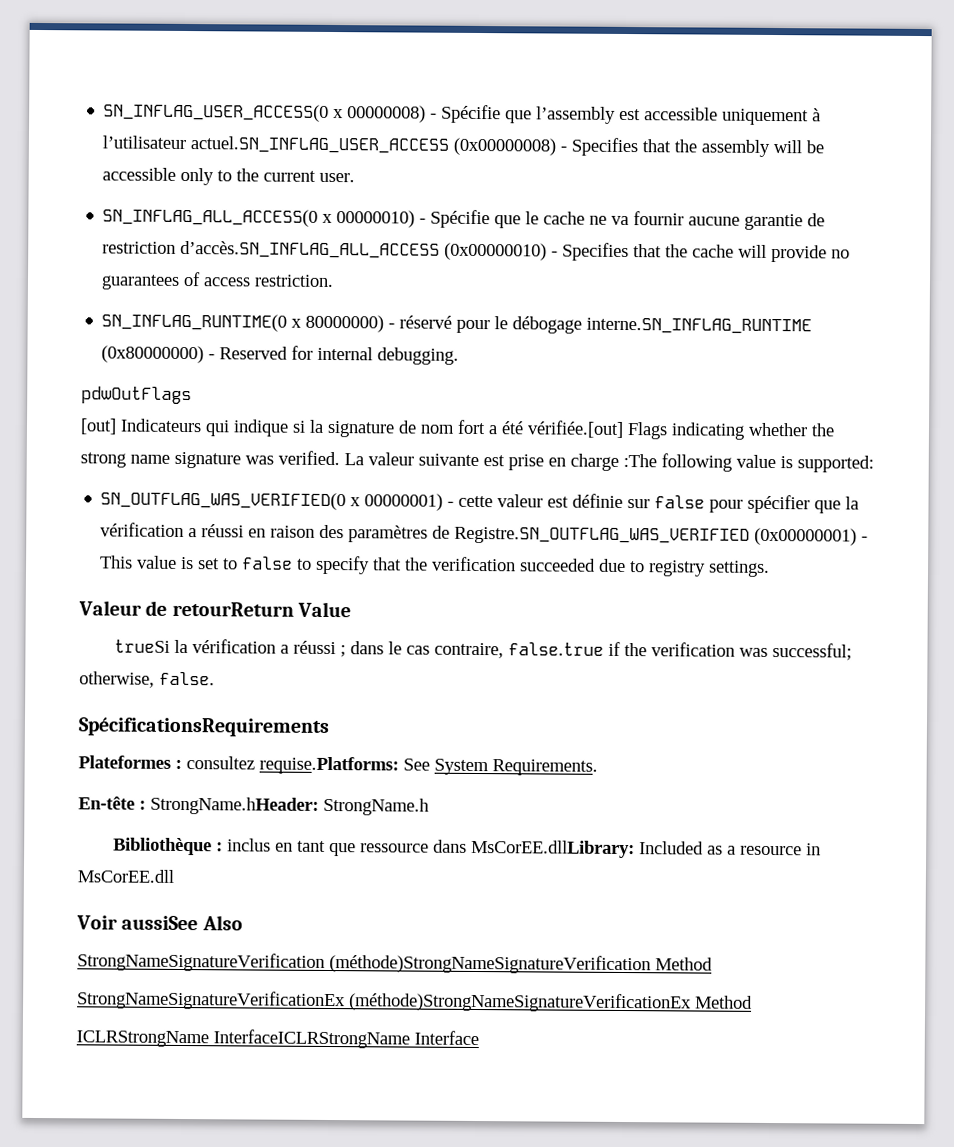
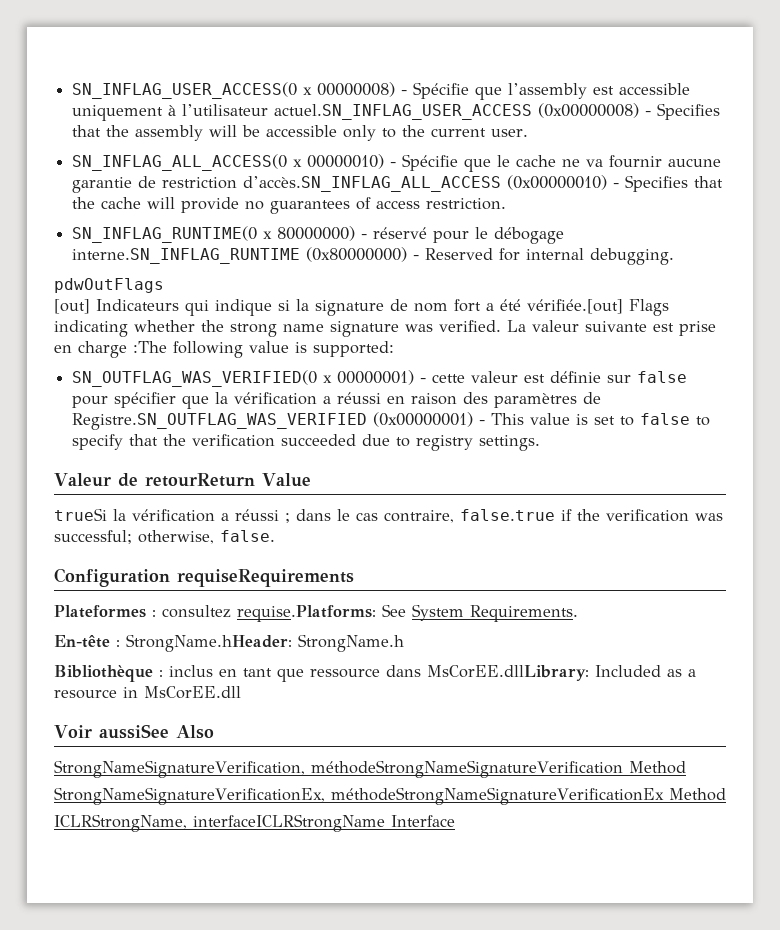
[78,717,330,737] SpécificationsRequirements -> [54,568,354,587] Configuration requiseRequirements
[77,952,713,975] [77,990,753,1013] [76,1029,410,1049] StrongNameSignatureVerification (méthode)StrongNameSignatureVerification Method // StrongNameSignatureVerificationEx (méthode)StrongNameSignatureVerificationEx Method // ICLRStrongName InterfaceICLRStrongName -> [54,760,686,778] [54,787,726,805] [54,814,385,832] StrongNameSignatureVerification, méthodeStrongNameSignatureVerification Method // StrongNameSignatureVerificationEx, méthodeStrongNameSignatureVerificationEx Method // ICLRStrongName, interfaceICLRStrongName

